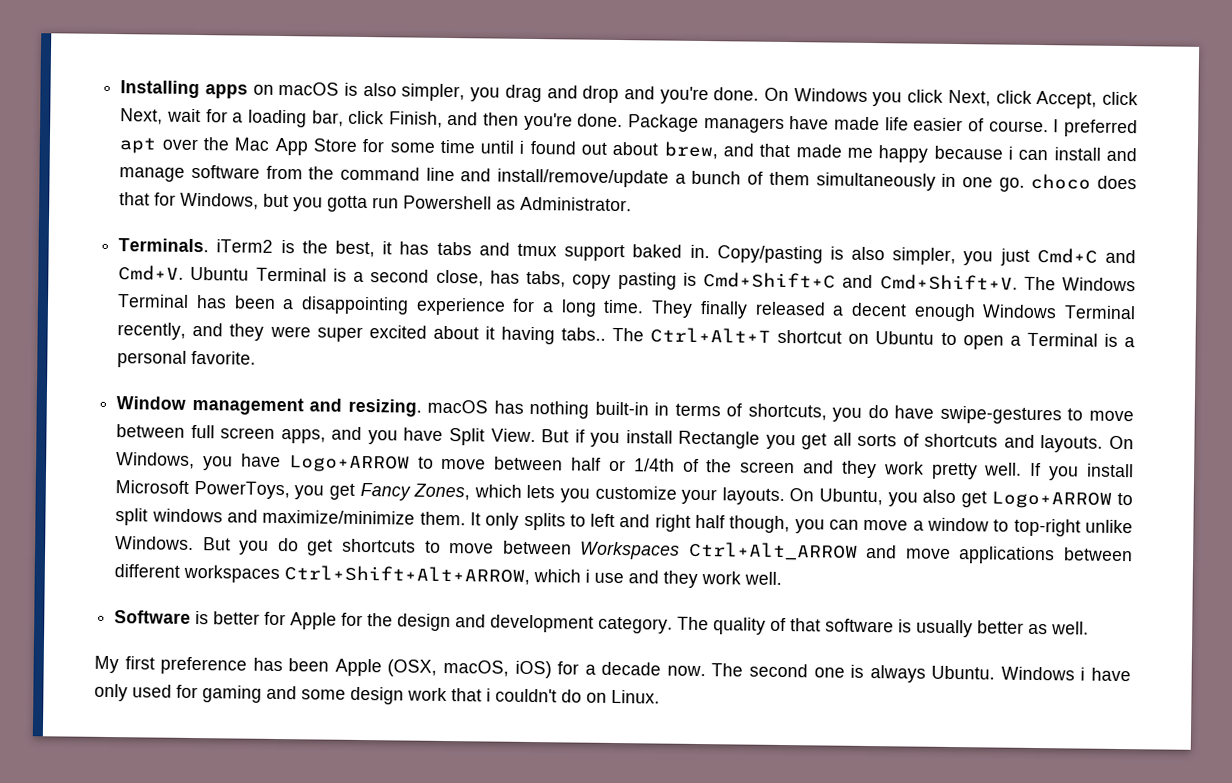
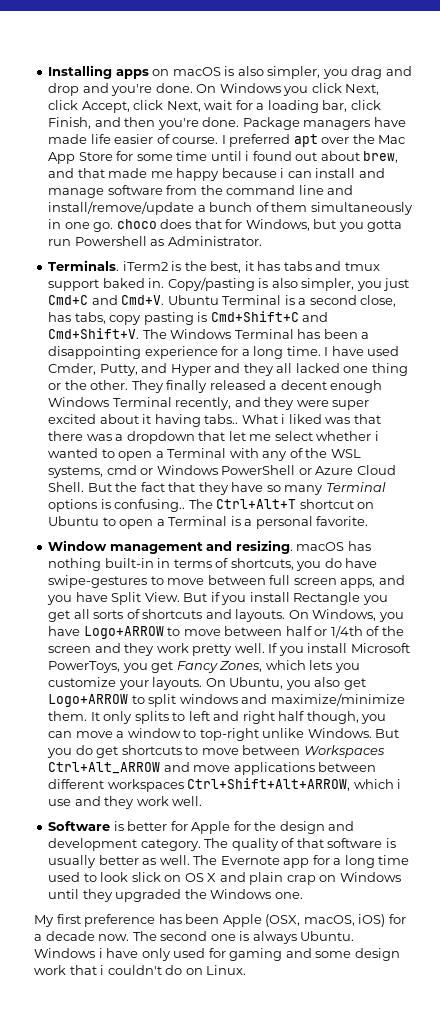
(645, 306) none -> [324,346,400,356] [48,363,408,376] [48,380,129,390] I have used Cmder, Putty, and Hyper and they all lacked one thing or the other.
(607, 334) none -> [241,414,381,424] [48,431,379,444] [48,448,361,461] [48,465,396,478] [48,482,386,495] [48,499,186,512] What i liked was that there was a dropdown that let me select whether i wanted to open a Terminal with any of the WSL systems, cmd or Windows PowerShell or Azure Cloud Shell. But the fact that they have so many Terminal options is confusing..
(1090, 628) none -> [193,855,410,868] [48,872,401,885] [48,889,303,902] The Evernote app for a long time used to look slick on OS X and plain crap on Windows until they upgraded the Windows one.

